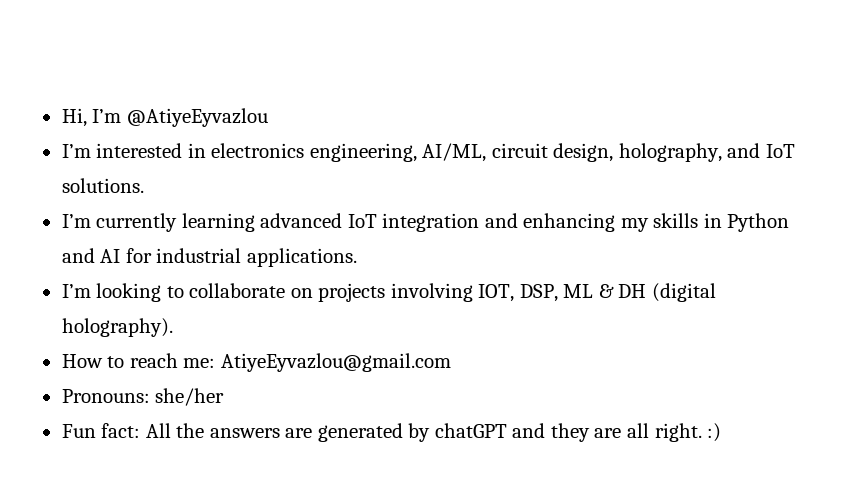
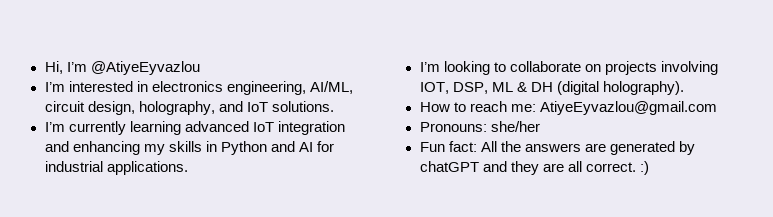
[654,423,702,442] right. -> [585,162,636,172] correct.

